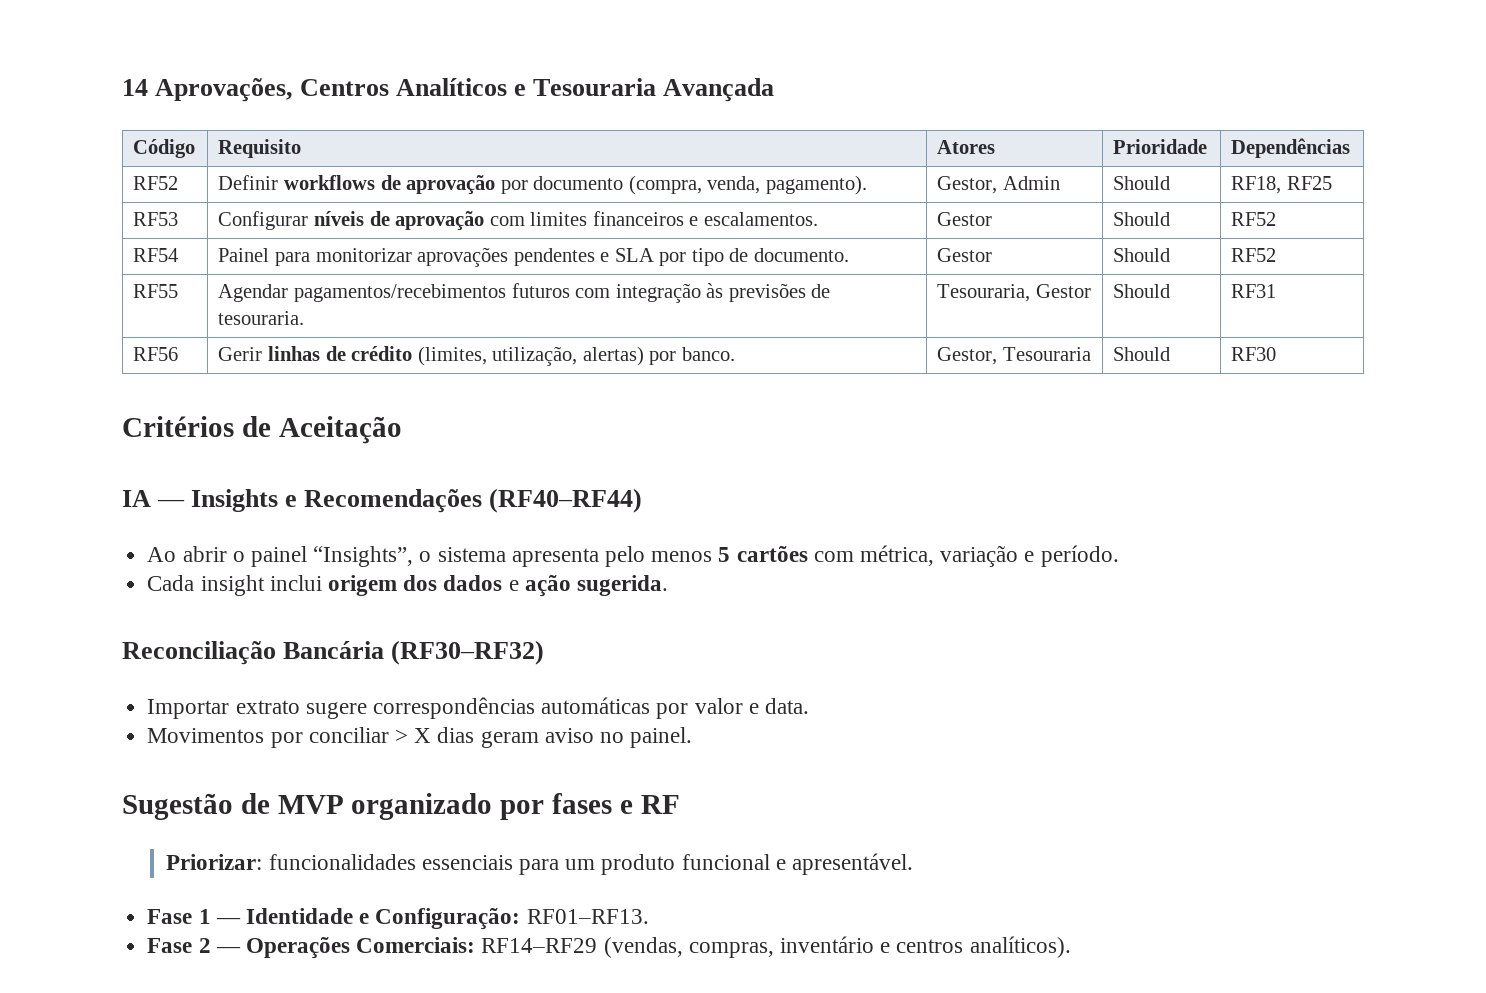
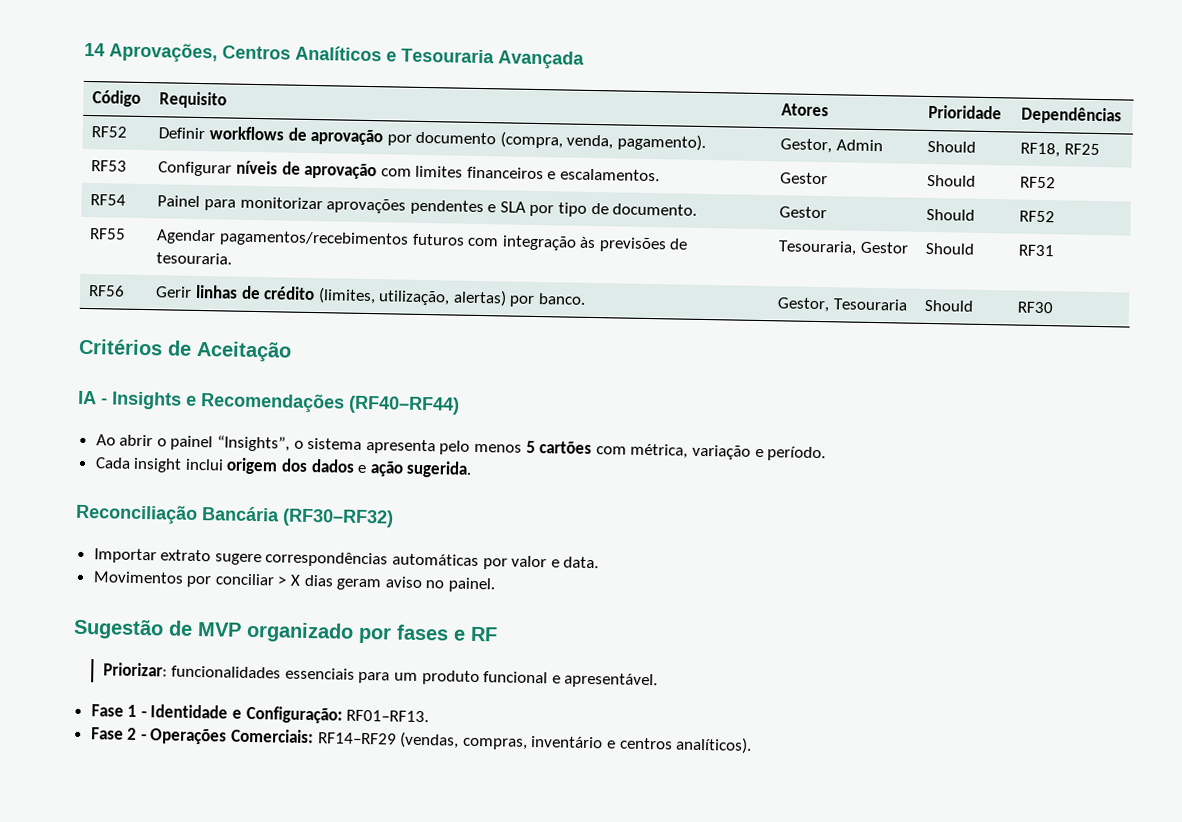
[157,499,186,507] — -> [101,398,108,405] -
[215,918,241,924] — -> [140,711,147,718] -
[215,947,241,953] — -> [140,734,147,741] -

